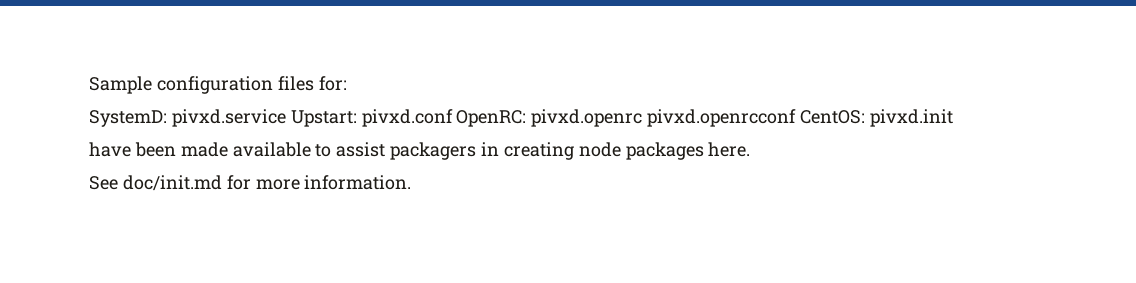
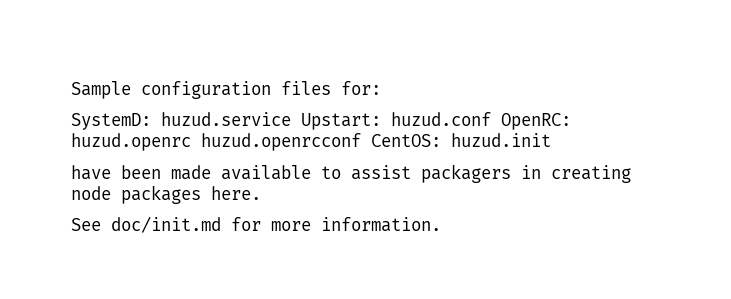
[171,109,953,127] pivxd.service Upstart: pivxd.conf OpenRC: pivxd.openrc pivxd.openrcconf CentOS: pivxd.init -> [161,112,571,130] [71,133,551,151] huzud.service Upstart: huzud.conf OpenRC: huzud.openrc huzud.openrcconf CentOS: huzud.init

